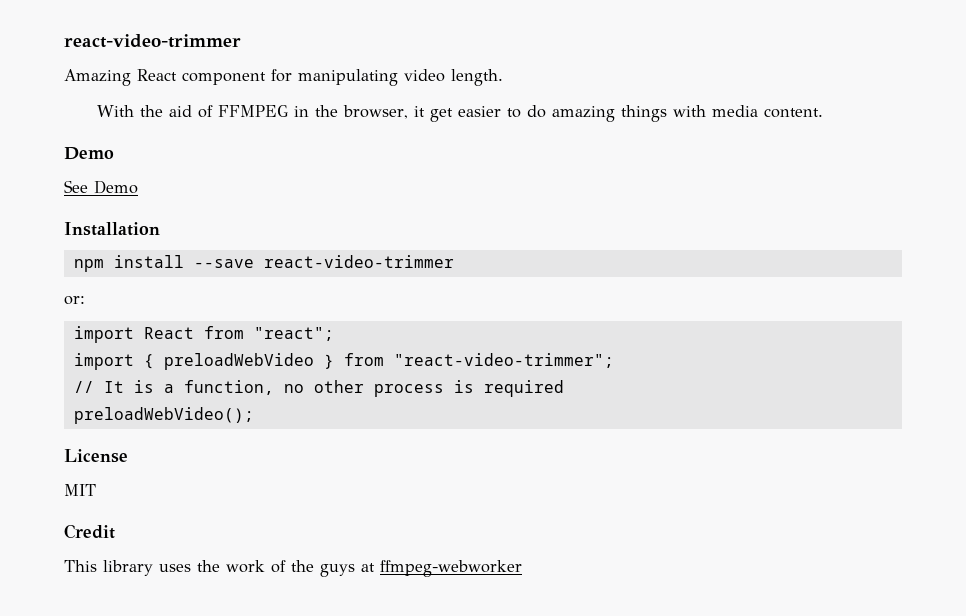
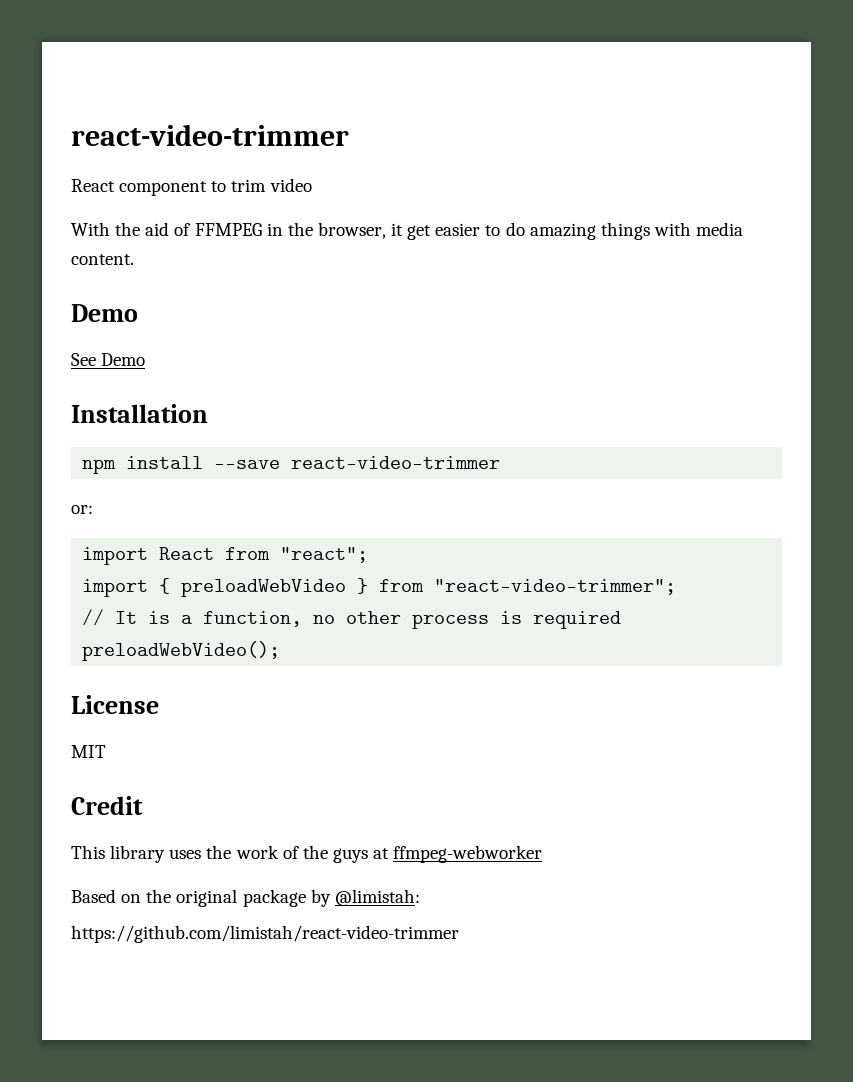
[64,34,241,48] [64,69,131,86] react-video-trimmer // Amazing -> [71,124,349,146] react-video-trimmer //
[271,69,398,86] for manipulating -> [211,179,267,192] to trim
[451,69,503,86] length. -> (312, 185) none
(522, 568) none -> [71,889,420,907] [71,925,459,943] // Based on the original package by @limistah: // https://github.com/limistah/react-video-trimmer

